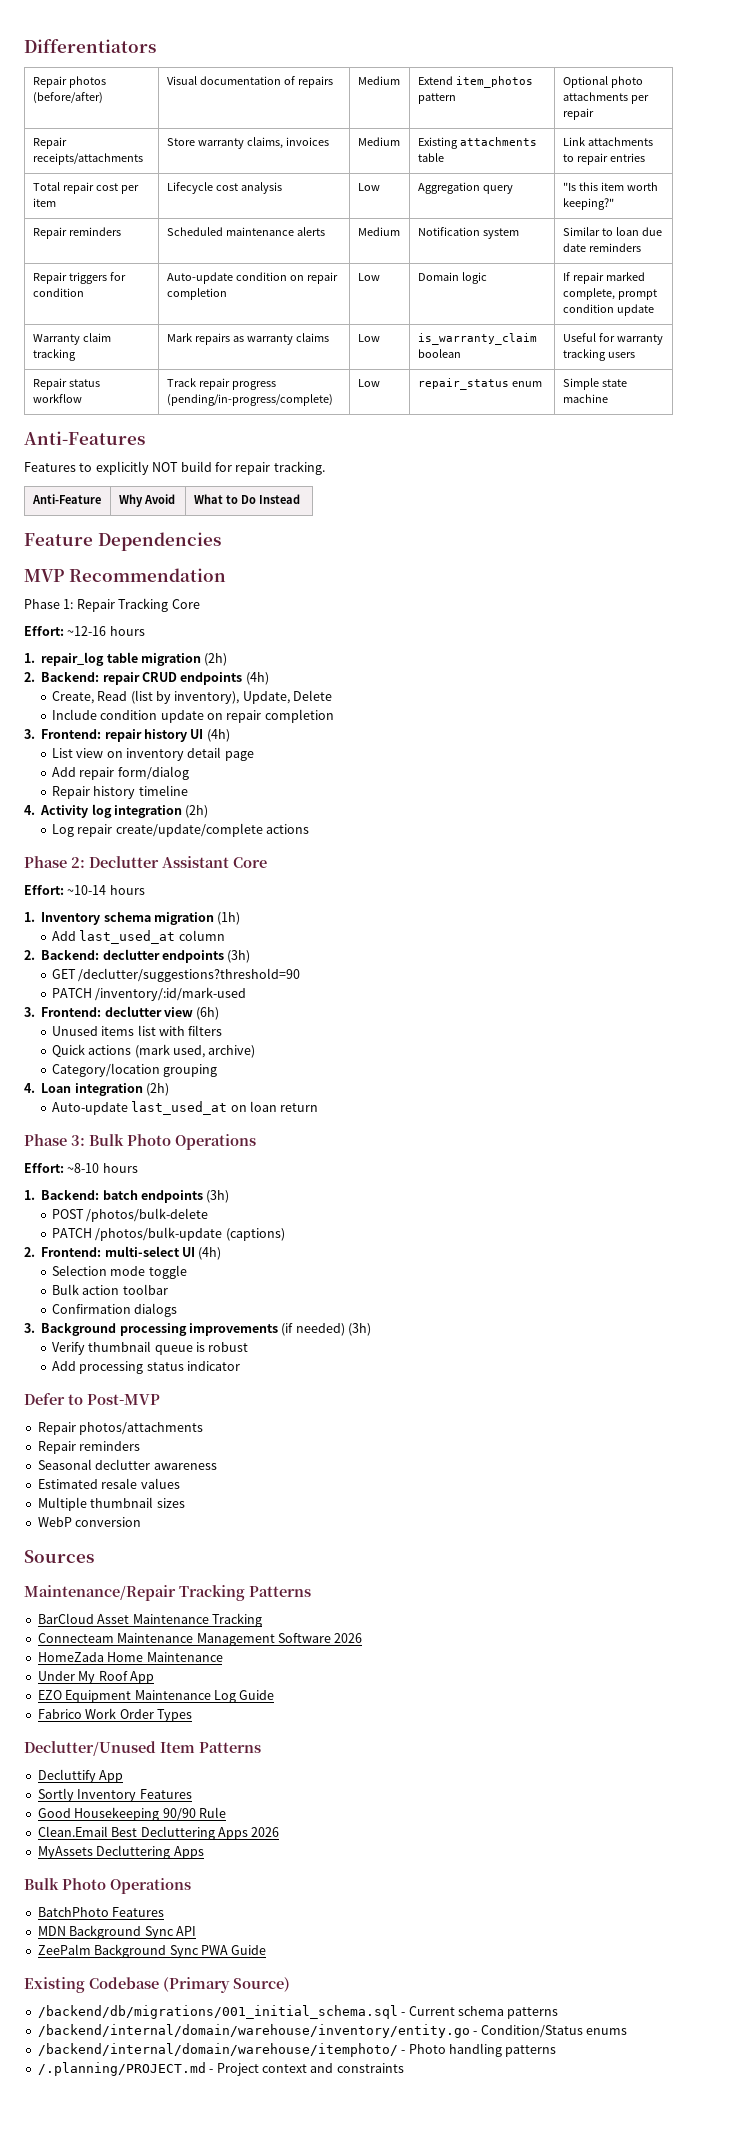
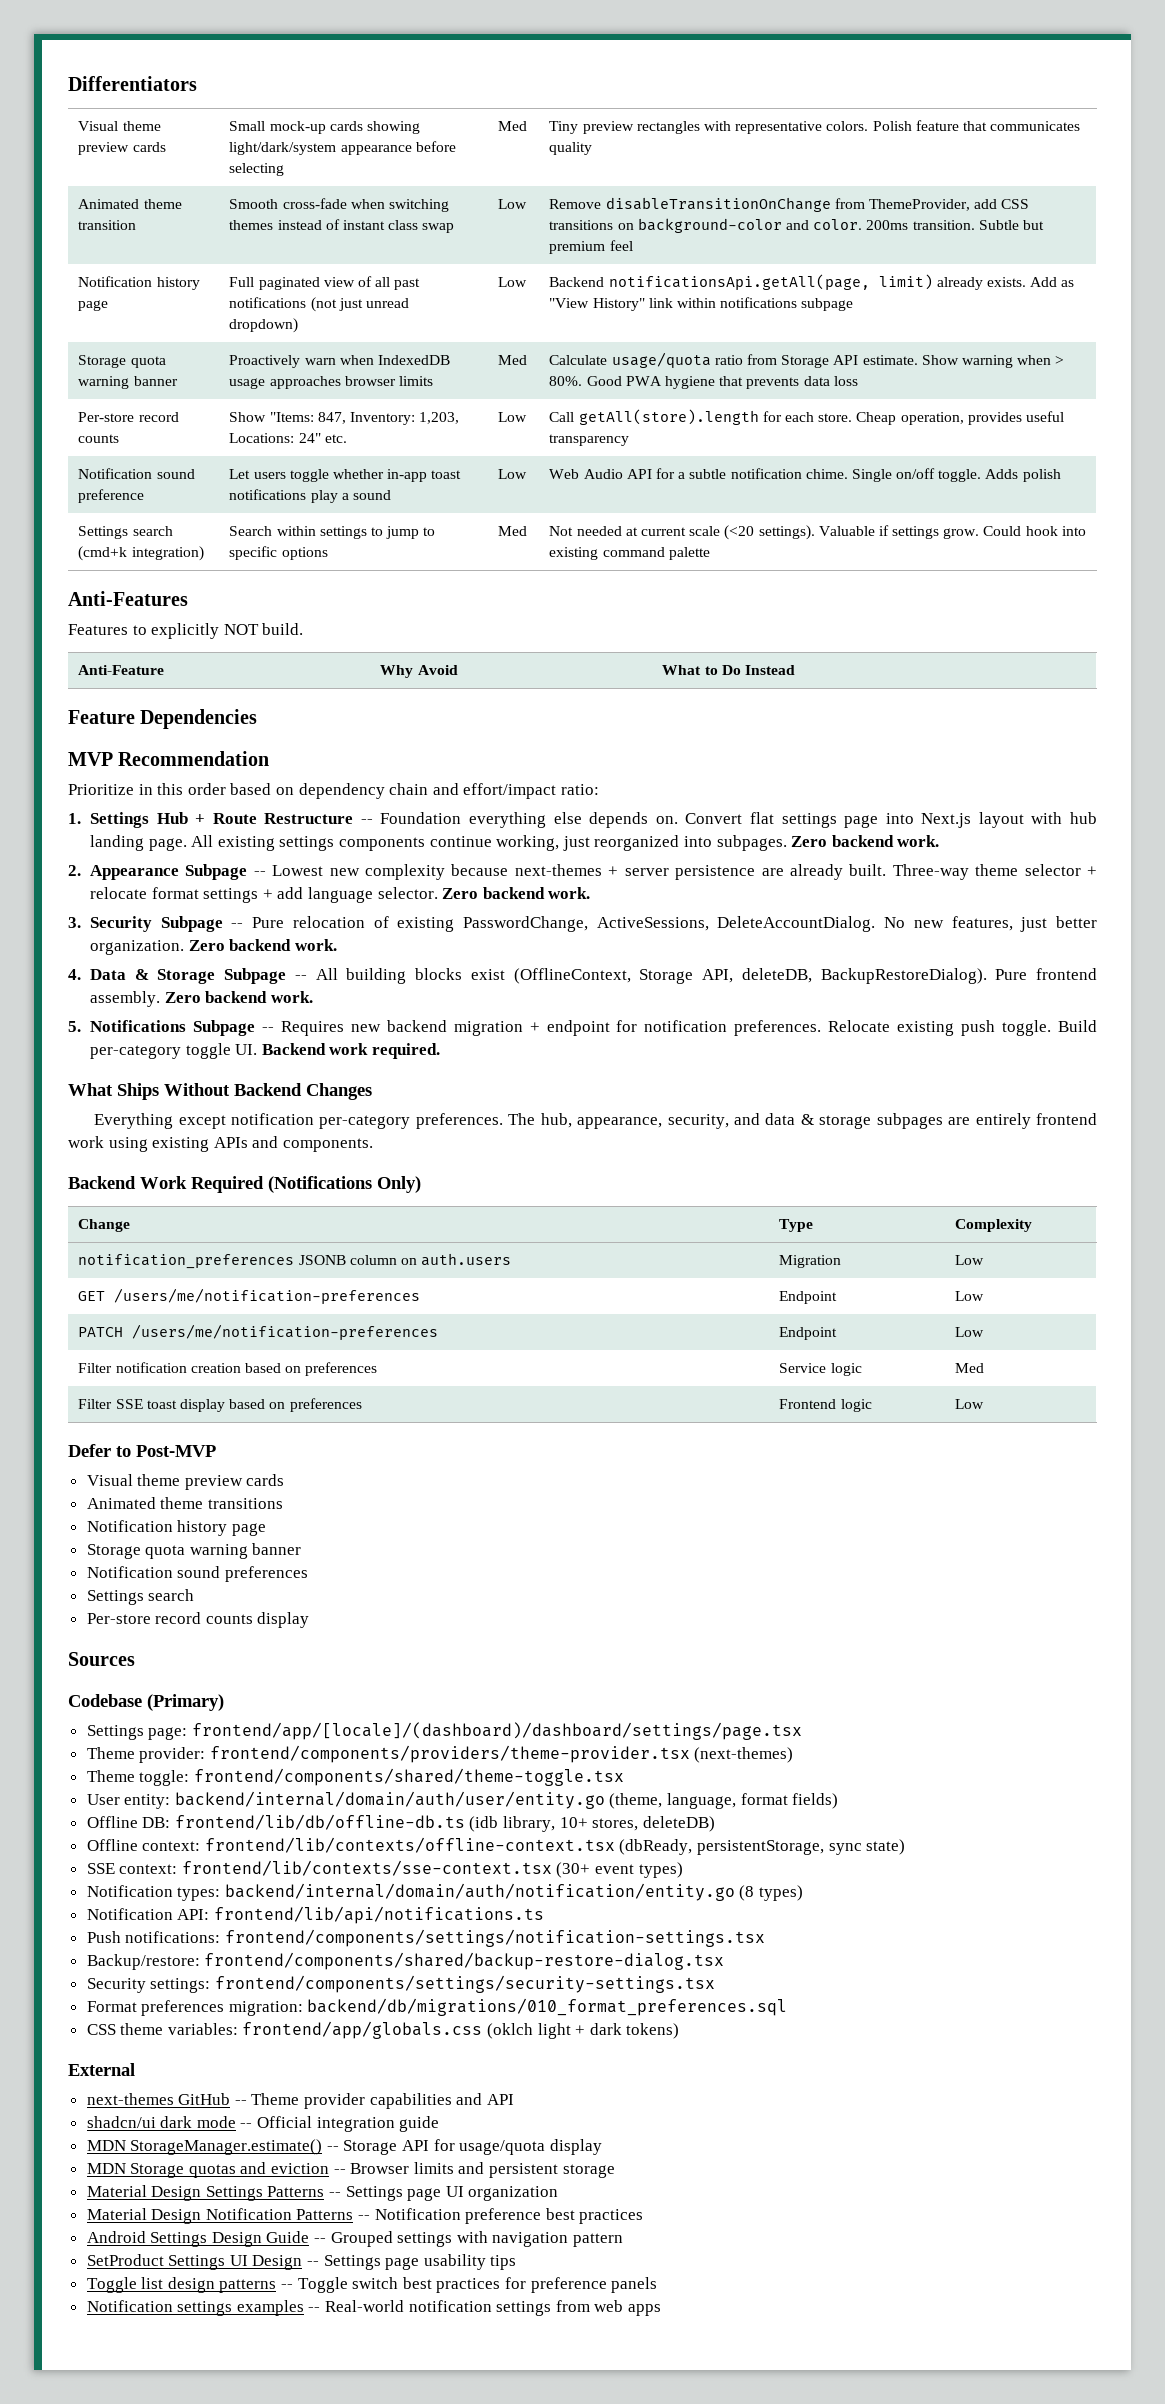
[32,76,106,88] [32,92,103,104] [166,76,333,88] [357,76,400,85] [417,76,533,88] [417,93,456,104] [562,76,643,88] [562,92,649,104] [562,108,594,120] [32,137,67,149] [32,153,143,165] [166,137,329,149] [357,137,400,146] [417,137,537,149] [417,153,444,162] [562,137,653,146] [562,153,645,165] [32,182,139,194] [32,198,56,207] [166,182,282,194] [357,183,380,191] [417,182,513,194] [562,182,658,191] [562,198,614,210] [32,227,121,239] [166,227,325,236] [357,227,400,236] [417,227,519,239] [562,227,662,236] [562,243,641,252] [32,272,126,284] [32,288,84,297] [166,272,338,284] [166,288,227,300] [357,273,380,281] [417,272,487,284] [562,272,645,284] [562,288,657,300] [562,304,654,316] [32,333,111,345] [32,349,76,361] [166,333,329,345] [357,334,380,342] [417,333,537,345] [417,349,461,358] [562,333,663,345] [562,349,635,361] [32,378,100,390] [32,394,82,403] [166,378,276,390] [166,394,333,406] [357,379,380,387] [417,378,542,390] [562,378,627,390] [562,394,608,403] Repair photos (before/after) | Visual documentation of repairs | Medium | Extend item_photos pattern | Optional photo attachments per repair // Repair receipts/attachments | Store warranty claims, invoices | Medium | Existing attachments table | Link attachments to repair entries // Total repair cost per item | Lifecycle cost analysis | Low | Aggregation query | "Is this item worth keeping?" // Repair reminders | Scheduled maintenance alerts | Medium | Notification system | Similar to loan due date reminders // Repair triggers for condition | Auto-update condition on repair completion | Low | Domain logic | If repair marked complete, prompt condition update // Warranty claim tracking | Mark repairs as warranty claims | Low | is_warranty_claim boolean | Useful for warranty tracking users // Repair status workflow | Track repair progress (pending/in-progress/complete) | Low | repair_status enum | Simple state machine -> [78,121,161,131] [78,142,166,155] [229,121,420,134] [229,141,456,155] [229,163,285,176] [498,121,528,131] [549,120,1081,134] [549,142,593,155] [78,199,182,209] [78,220,137,230] [229,198,449,212] [229,219,455,233] [498,199,528,209] [549,197,1030,212] [549,218,1044,233] [549,240,633,254] [78,276,200,290] [78,300,109,311] [229,276,421,290] [229,297,409,312] [229,318,299,333] [498,277,528,287] [549,274,1075,290] [549,297,854,311] [78,355,166,368] [78,376,178,389] [229,355,450,368] [229,376,433,389] [498,355,528,365] [549,352,1065,368] [549,376,858,389] [78,412,179,422] [78,434,120,443] [229,412,460,425] [229,433,347,443] [498,412,528,422] [549,409,1064,425] [549,434,630,446] [78,468,195,479] [78,489,145,503] [229,469,462,482] [229,489,391,503] [498,469,528,479] [549,468,1061,482] [78,526,173,539] [78,546,204,561] [229,526,436,539] [229,546,328,560] [498,526,528,536] [549,525,1086,540] [549,547,710,560] Visual theme preview cards | Small mock-up cards showing light/dark/system appearance before selecting | Med | Tiny preview rectangles with representative colors. Polish feature that communicates quality // Animated theme transition | Smooth cross-fade when switching themes instead of instant class swap | Low | Remove disableTransitionOnChange from ThemeProvider, add CSS transitions on background-color and color. 200ms transition. Subtle but premium feel // Notification history page | Full paginated view of all past notifications (not just unread dropdown) | Low | Backend notificationsApi.getAll(page, limit) already exists. Add as "View History" link within notifications subpage // Storage quota warning banner | Proactively warn when IndexedDB usage approaches browser limits | Med | Calculate usage/quota ratio from Storage API estimate. Show warning when > 80%. Good PWA hygiene that prevents data loss // Per-store record counts | Show "Items: 847, Inventory: 1,203, Locations: 24" etc. | Low | Call getAll(store).length for each store. Cheap operation, provides useful transparency // Notification sound preference | Let users toggle whether in-app toast notifications play a sound | Low | Web Audio API for a subtle notification chime. Single on/off toggle. Adds polish // Settings search (cmd+k integration) | Search within settings to jump to specific options | Med | Not needed at current scale (<20 settings). Valuable if settings grow. Could hook into existing command palette
[180,461,325,475] build for repair tracking. -> [262,623,304,635] build.
[24,598,200,612] [24,626,145,636] [24,652,228,666] [24,672,269,685] [51,690,333,704] [51,709,334,723] [24,729,230,742] [51,747,254,761] [51,766,189,780] [51,785,188,799] [24,804,209,818] [51,823,310,837] [24,856,267,868] [24,885,145,895] [24,912,241,925] [51,930,225,944] [24,949,251,963] [51,968,301,982] [51,987,247,1001] [24,1006,220,1020] [51,1025,223,1036] [51,1044,256,1058] [51,1063,218,1077] [24,1083,169,1096] [51,1101,319,1115] [24,1134,256,1150] [24,1163,138,1173] [24,1190,230,1203] [51,1208,209,1222] [51,1227,285,1241] [24,1246,222,1260] [51,1265,187,1279] [51,1284,168,1295] [51,1303,178,1317] [24,1323,372,1336] [51,1341,249,1355] [51,1361,241,1374] [24,1393,160,1405] [37,1422,204,1435] [37,1441,141,1454] [37,1459,217,1470] [37,1478,180,1489] [37,1497,185,1511] [37,1517,142,1527] [24,1550,94,1563] [24,1585,311,1601] [37,1613,262,1627] [37,1633,363,1646] [37,1652,223,1662] [37,1671,154,1684] [37,1690,275,1703] [37,1708,192,1722] [24,1741,261,1756] [37,1769,124,1783] [37,1788,192,1802] [37,1807,226,1821] [37,1826,280,1840] [37,1845,204,1859] [24,1878,191,1894] [37,1907,165,1917] [37,1925,196,1939] [37,1944,267,1958] [24,1977,290,1993] [37,2005,559,2019] [37,2024,627,2038] [37,2043,557,2057] [37,2062,404,2076] Phase 1: Repair Tracking Core // Effort: ~12-16 hours // 1. repair_log table migration (2h) // 2. Backend: repair CRUD endpoints (4h) // Create, Read (list by inventory), Update, Delete // Include condition update on repair completion // 3. Frontend: repair history UI (4h) // List view on inventory detail page // Add repair form/dialog // Repair history timeline // 4. Activity log integration (2h) // Log repair create/update/complete actions // Phase 2: Declutter Assistant Core // Effort: ~10-14 hours // 1. Inventory schema migration (1h) // Add last_used_at column // 2. Backend: declutter endpoints (3h) // GET /declutter/suggestions?threshold=90 // PATCH /inventory/:id/mark-used // 3. Frontend: declutter view (6h) // Unused items list with filters // Quick actions (mark used, archive) // Category/location grouping // 4. Loan integration (2h) // Auto-update last_used_at on loan return // Phase 3: Bulk Photo Operations // Effort: ~8-10 hours // 1. Backend: batch endpoints (3h) // POST /photos/bulk-delete // PATCH /photos/bulk-update (captions) // 2. Frontend: multi-select UI (4h) // Selection mode toggle // Bulk action toolbar // Confirmation dialogs // 3. Background processing improvements (if needed) (3h) // Verify thumbnail queue is robust // Add processing status indicator // Defer to Post-MVP // Repair photos/attachments // Repair reminders // Seasonal declutter awareness // Estimated resale values // Multiple thumbnail sizes // WebP conversion // Sources // Maintenance/Repair Tracking Patterns // BarCloud Asset Maintenance Tracking // Connecteam Maintenance Management Software 2026 // HomeZada Home Maintenance // Under My Roof App // EZO Equipment Maintenance Log Guide // Fabrico Work Order Types // Declutter/Unused Item Patterns // Decluttify App // Sortly Inventory Features // Good Housekeeping 90/90 Rule // Clean.Email Best Decluttering Apps 2026 // MyAssets Decluttering Apps // Bulk Photo Operations // BatchPhoto Features // MDN Background Sync API // ZeePalm Background Sync PWA Guide // Existing Codebase (Primary Source) // /backend/db/migrations/001_initial_schema.sql - Current schema patterns // /backend/internal/domain/warehouse/inventory/entity.go - Condition/Status enums // /backend/internal/domain/warehouse/itemphoto/ - Photo handling patterns // /.planning/PROJECT.md - Project context and constraints -> [68,783,599,799] [68,812,1097,828] [90,835,940,851] [68,864,1097,880] [90,887,591,903] [68,916,1097,932] [90,939,337,955] [68,968,1097,984] [90,991,313,1007] [68,1020,1097,1036] [90,1043,440,1059] [68,1083,372,1100] [94,1113,1097,1129] [68,1136,373,1152] [68,1176,421,1193] [78,1219,131,1232] [779,1219,814,1232] [955,1219,1033,1232] [78,1253,512,1269] [779,1255,842,1268] [955,1255,985,1265] [78,1288,421,1304] [779,1291,838,1304] [955,1291,985,1301] [78,1324,439,1340] [779,1327,838,1340] [955,1327,985,1337] [78,1362,378,1376] [779,1363,862,1376] [955,1363,985,1373] [78,1398,362,1412] [779,1399,872,1412] [955,1399,985,1409] [68,1444,216,1457] [86,1474,285,1490] [86,1497,283,1509] [86,1520,266,1536] [86,1543,302,1559] [86,1566,308,1582] [86,1589,195,1605] [86,1612,310,1628] [68,1652,135,1666] [68,1694,224,1711] [86,1722,802,1740] [86,1745,794,1763] [86,1768,624,1786] [86,1791,839,1809] [86,1814,715,1832] [86,1837,906,1855] [86,1860,683,1878] [86,1883,804,1901] [86,1906,544,1924] [86,1929,765,1947] [86,1952,725,1970] [86,1975,715,1993] [86,1998,788,2016] [86,2021,680,2039] [68,2063,135,2076] [86,2093,514,2109] [86,2116,440,2132] [86,2139,602,2155] [86,2162,615,2178] [86,2185,559,2201] [86,2208,644,2224] [86,2231,624,2247] [86,2254,517,2270] [86,2277,658,2293] [86,2300,662,2316] Prioritize in this order based on dependency chain and effort/impact ratio: // 1. Settings Hub + Route Restructure -- Foundation everything else depends on. Convert flat settings page into Next.js layout with hub landing page. All existing settings components continue working, just reorganized into subpages. Zero backend work. // 2. Appearance Subpage -- Lowest new complexity because next-themes + server persistence are already built. Three-way theme selector + relocate format settings + add language selector. Zero backend work. // 3. Security Subpage -- Pure relocation of existing PasswordChange, ActiveSessions, DeleteAccountDialog. No new features, just better organization. Zero backend work. // 4. Data & Storage Subpage -- All building blocks exist (OfflineContext, Storage API, deleteDB, BackupRestoreDialog). Pure frontend assembly. Zero backend work. // 5. Notifications Subpage -- Requires new backend migration + endpoint for notification preferences. Relocate existing push toggle. Build per-category toggle UI. Backend work required. // What Ships Without Backend Changes // Everything except notification per-category preferences. The hub, appearance, security, and data & storage subpages are entirely frontend work using existing APIs and components. // Backend Work Required (Notifications Only) // Change | Type | Complexity // notification_preferences JSONB column on auth.users | Migration | Low // GET /users/me/notification-preferences | Endpoint | Low // PATCH /users/me/notification-preferences | Endpoint | Low // Filter notification creation based on preferences | Service logic | Med // Filter SSE toast display based on preferences | Frontend logic | Low // Defer to Post-MVP // Visual theme preview cards // Animated theme transitions // Notification history page // Storage quota warning banner // Notification sound preferences // Settings search // Per-store record counts display // Sources // Codebase (Primary) // Settings page: frontend/app/[locale]/(dashboard)/dashboard/settings/page.tsx // Theme provider: frontend/components/providers/theme-provider.tsx (next-themes) // Theme toggle: frontend/components/shared/theme-toggle.tsx // User entity: backend/internal/domain/auth/user/entity.go (theme, language, format fields) // Offline DB: frontend/lib/db/offline-db.ts (idb library, 10+ stores, deleteDB) // Offline context: frontend/lib/contexts/offline-context.tsx (dbReady, persistentStorage, sync state) // SSE context: frontend/lib/contexts/sse-context.tsx (30+ event types) // Notification types: backend/internal/domain/auth/notification/entity.go (8 types) // Notification API: frontend/lib/api/notifications.ts // Push notifications: frontend/components/settings/notification-settings.tsx // Backup/restore: frontend/components/shared/backup-restore-dialog.tsx // Security settings: frontend/components/settings/security-settings.tsx // Format preferences migration: backend/db/migrations/010_format_preferences.sql // CSS theme variables: frontend/app/globals.css (oklch light + dark tokens) // External // next-themes GitHub -- Theme provider capabilities and API // shadcn/ui dark mode -- Official integration guide // MDN StorageManager.estimate() -- Storage API for usage/quota display // MDN Storage quotas and eviction -- Browser limits and persistent storage // Material Design Settings Patterns -- Settings page UI organization // Material Design Notification Patterns -- Notification preference best practices // Android Settings Design Guide -- Grouped settings with navigation pattern // SetProduct Settings UI Design -- Settings page usability tips // Toggle list design patterns -- Toggle switch best practices for preference panels // Notification settings examples -- Real-world notification settings from web apps

